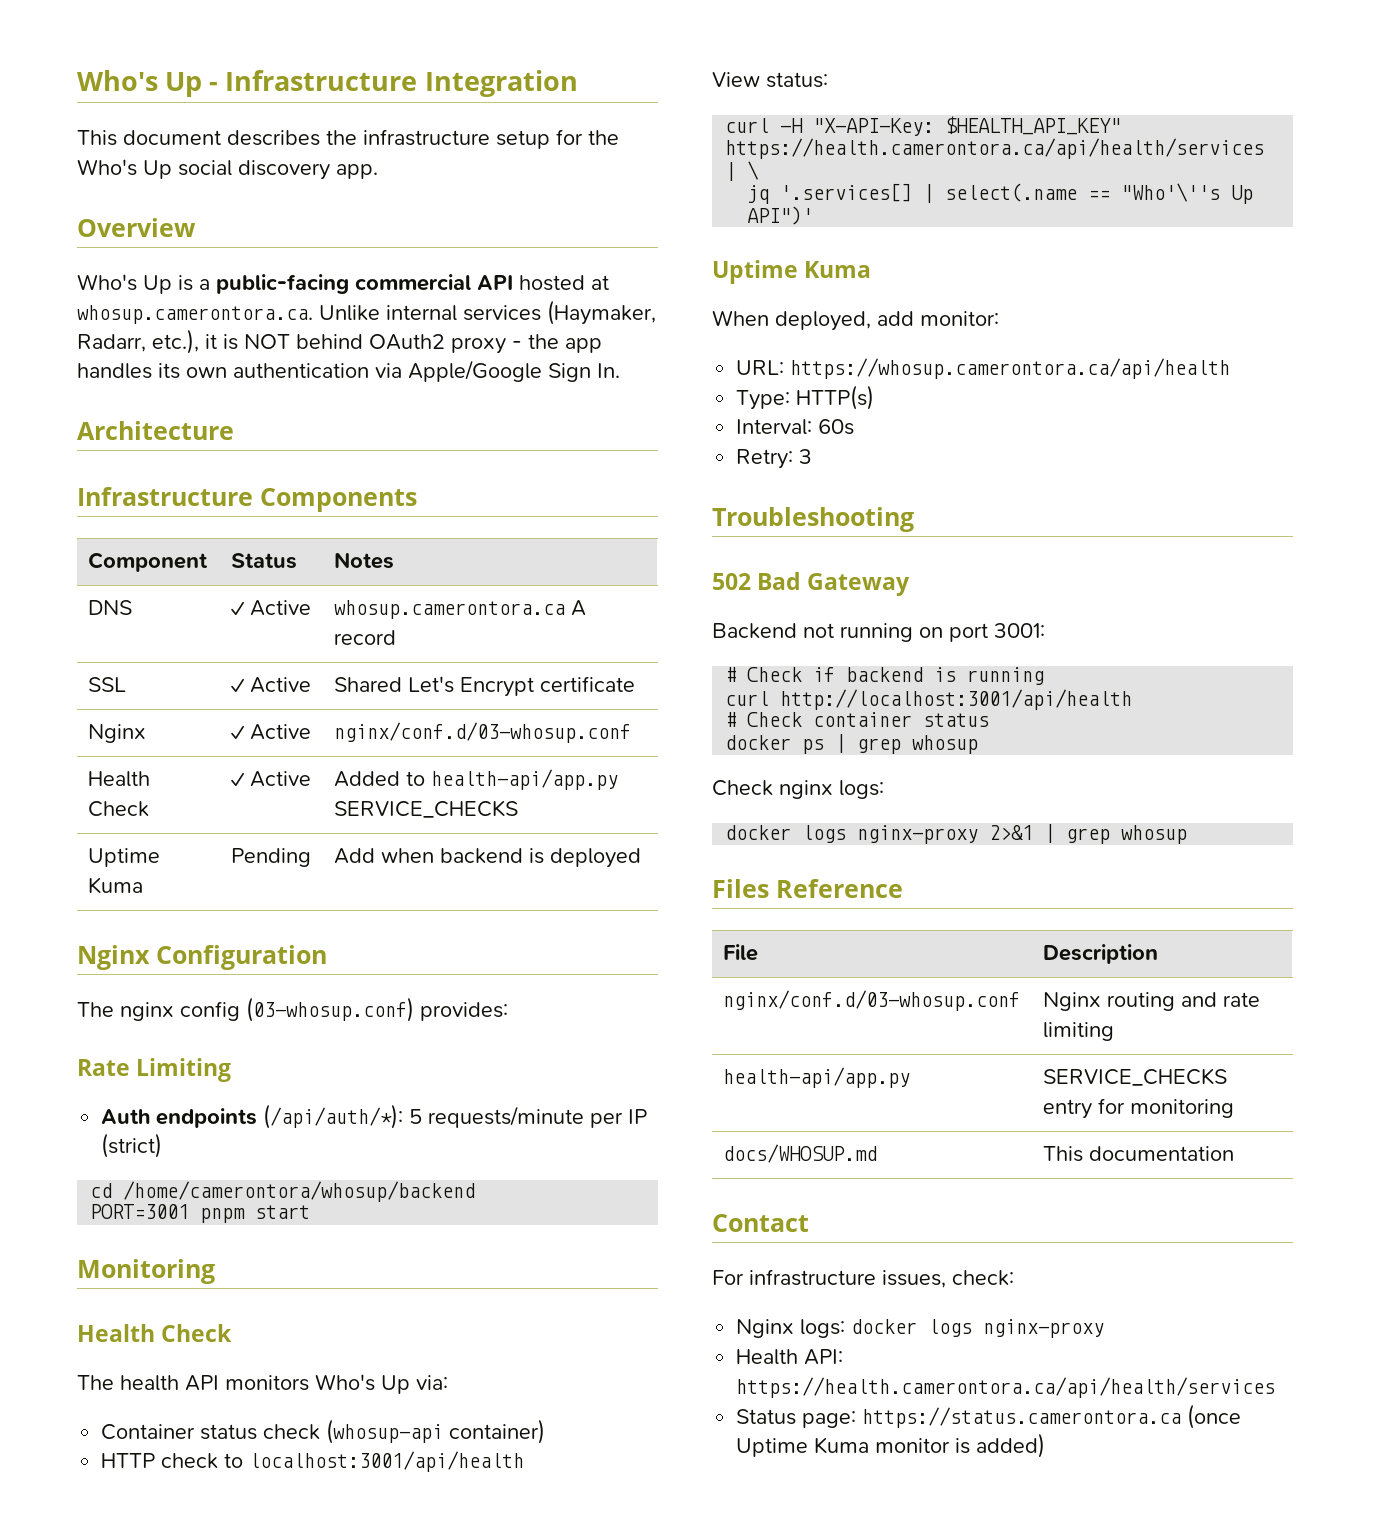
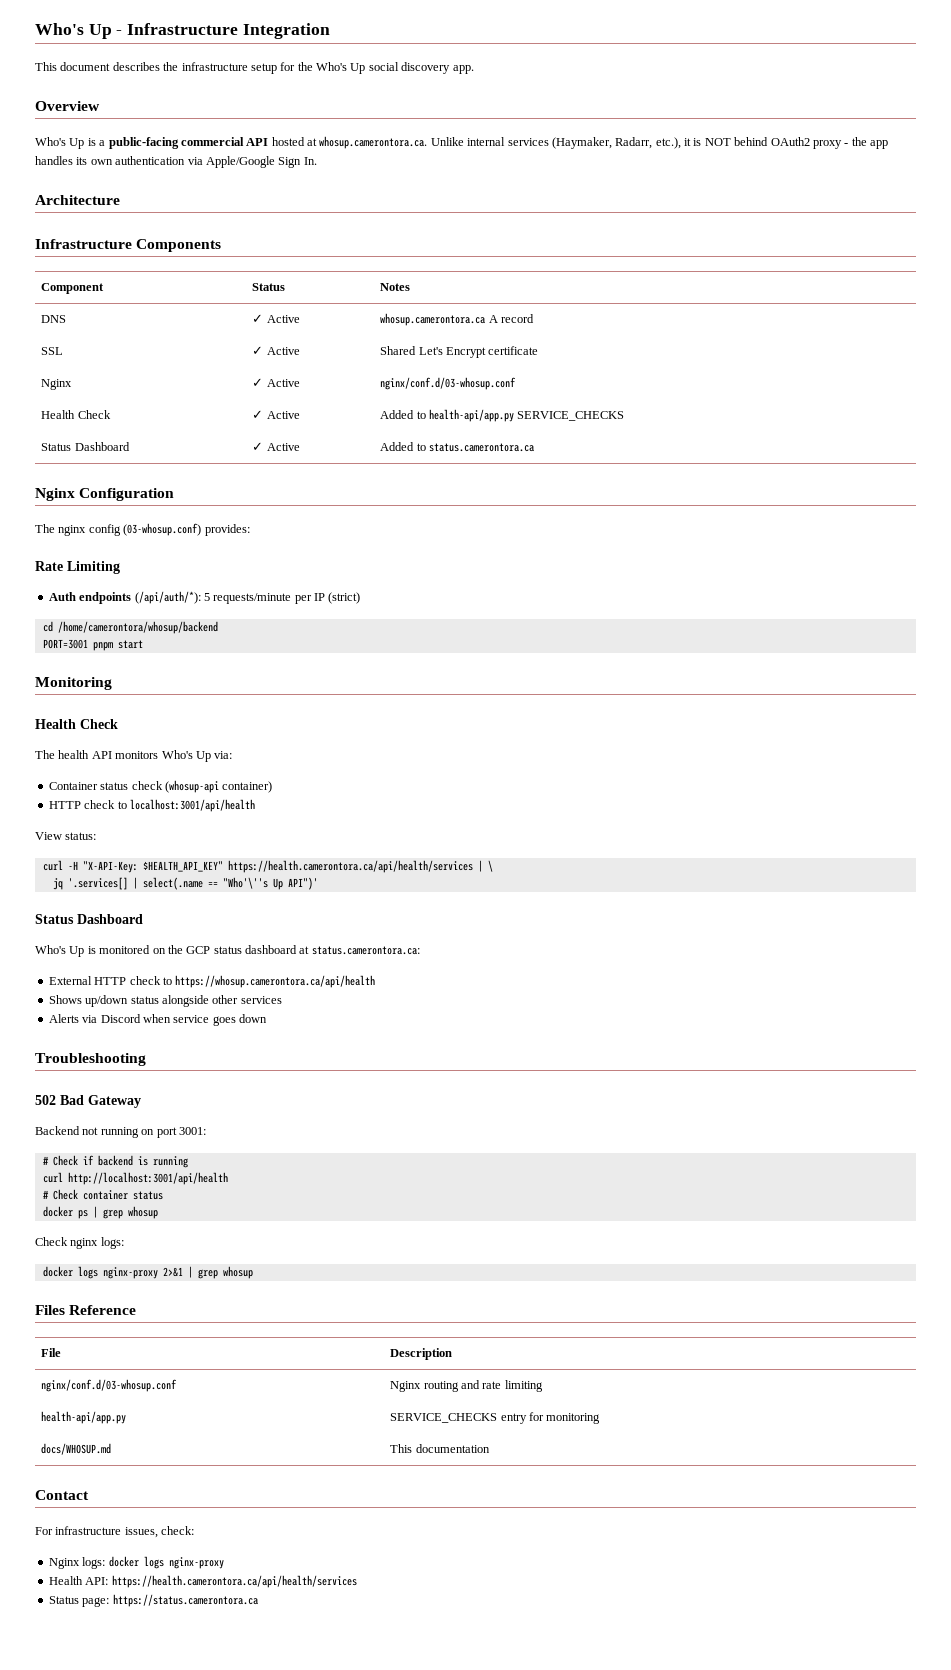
[88,848,161,867] [88,877,144,894] [231,848,312,867] [334,848,642,868] Uptime Kuma | Pending | Add when backend is deployed -> [41,442,130,451] [252,442,300,451] [380,442,534,452] Status Dashboard | ✓ Active | Added to status.camerontora.ca
[712,260,872,284] [712,310,999,331] [736,358,1231,379] [736,385,875,410] [736,419,855,435] [736,449,813,469] Uptime Kuma // When deployed, add monitor: // URL: https://whosup.camerontora.ca/api/health // Type: HTTP(s) // Interval: 60s // Retry: 3 -> [35,914,143,924] [35,945,420,957] [48,975,376,988] [48,995,282,1007] [48,1014,267,1026] Status Dashboard // Who's Up is monitored on the GCP status dashboard at status.camerontora.ca: // External HTTP check to https://whosup.camerontora.ca/api/health // Shows up/down status alongside other services // Alerts via Discord when service goes down
[1187,1404,1242,1429] [736,1433,1046,1458] (once Uptime Kuma monitor is added) -> (258, 1600) none

